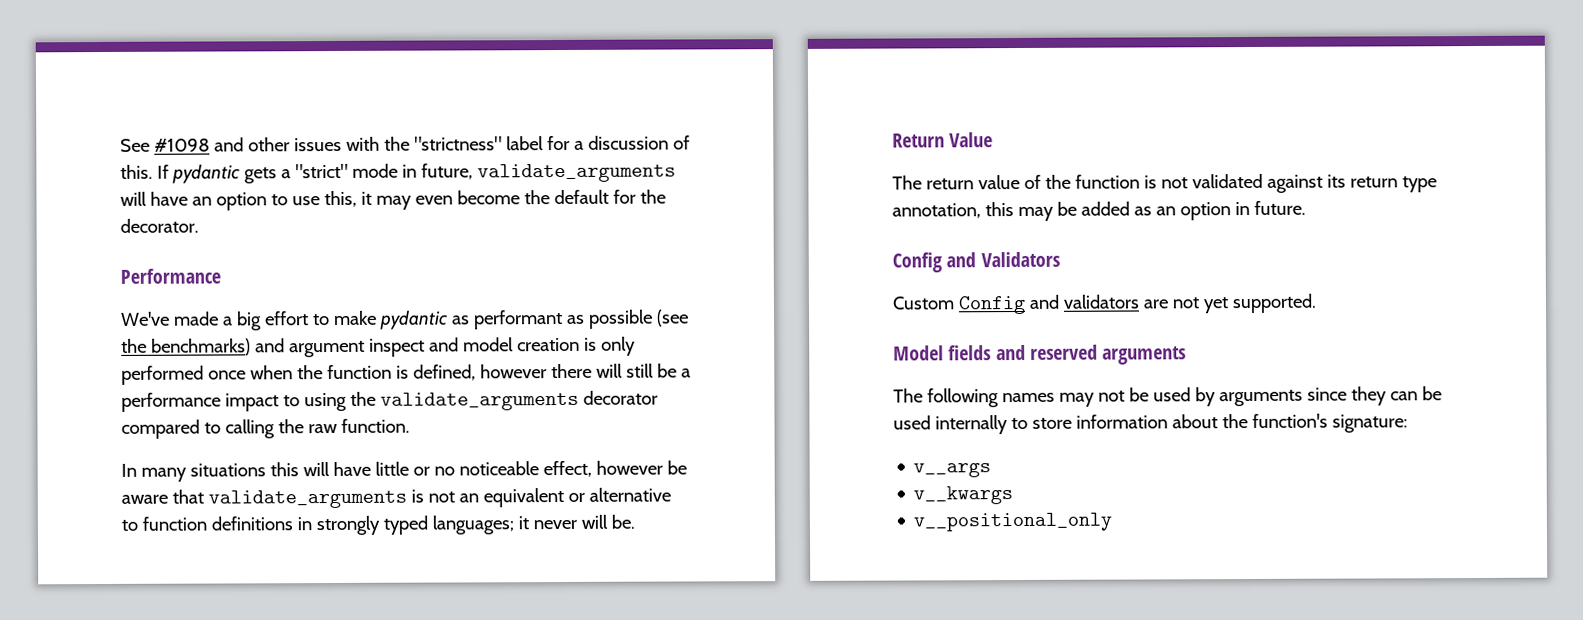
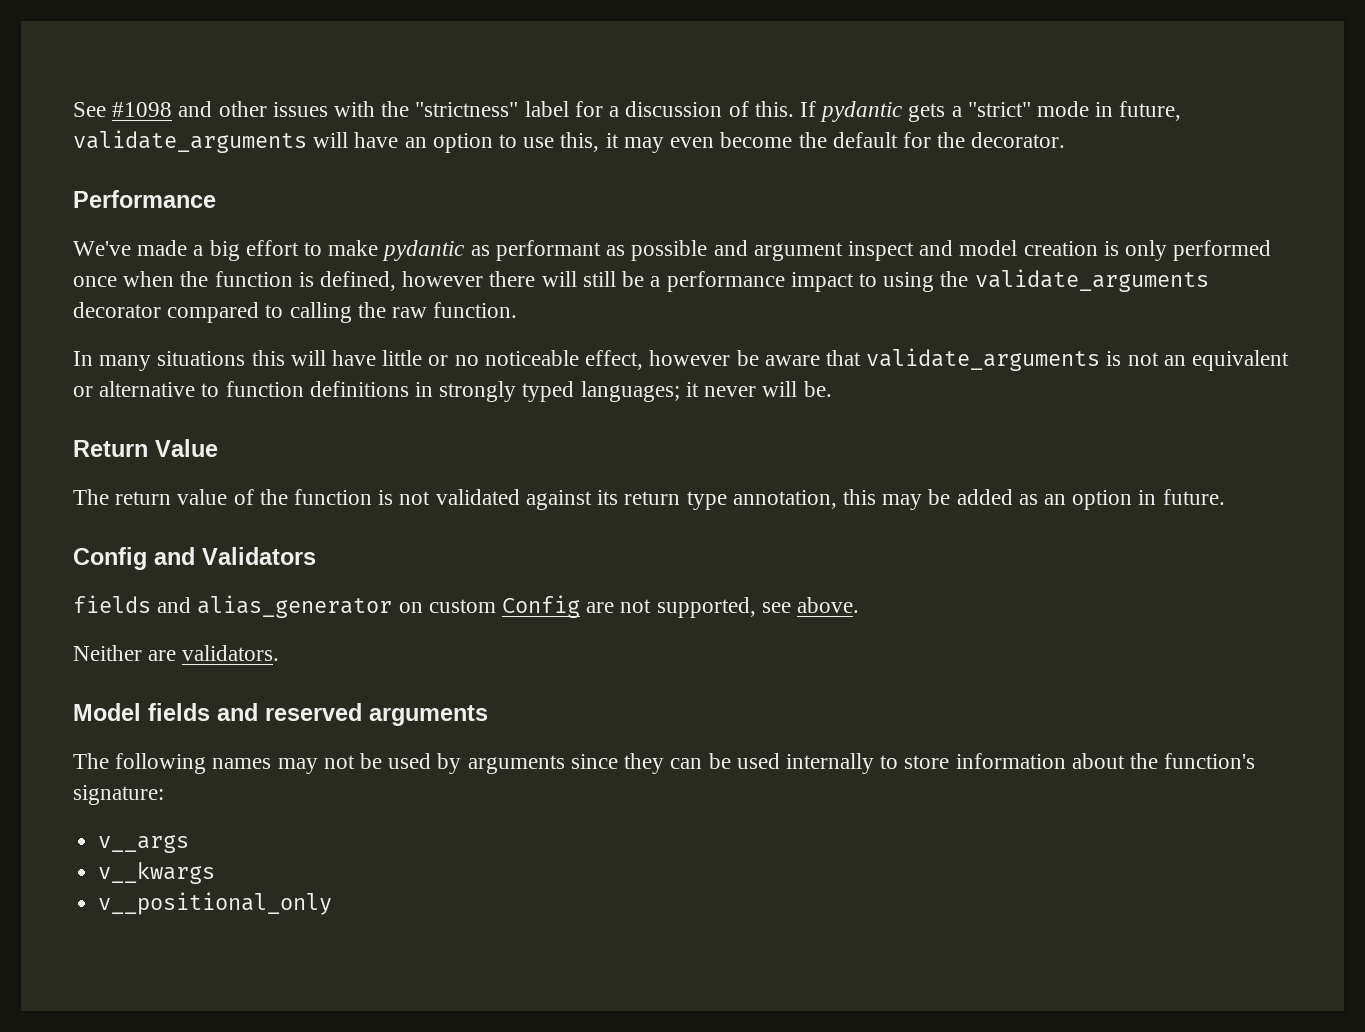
[655,309,689,327] [121,338,251,356] (see the benchmarks) -> (708, 250) none
[892,293,1317,315] Custom Config and validators are not yet supported. -> [73,595,860,618] [73,645,280,661] fields and alias_generator on custom Config are not supported, see above. // Neither are validators.

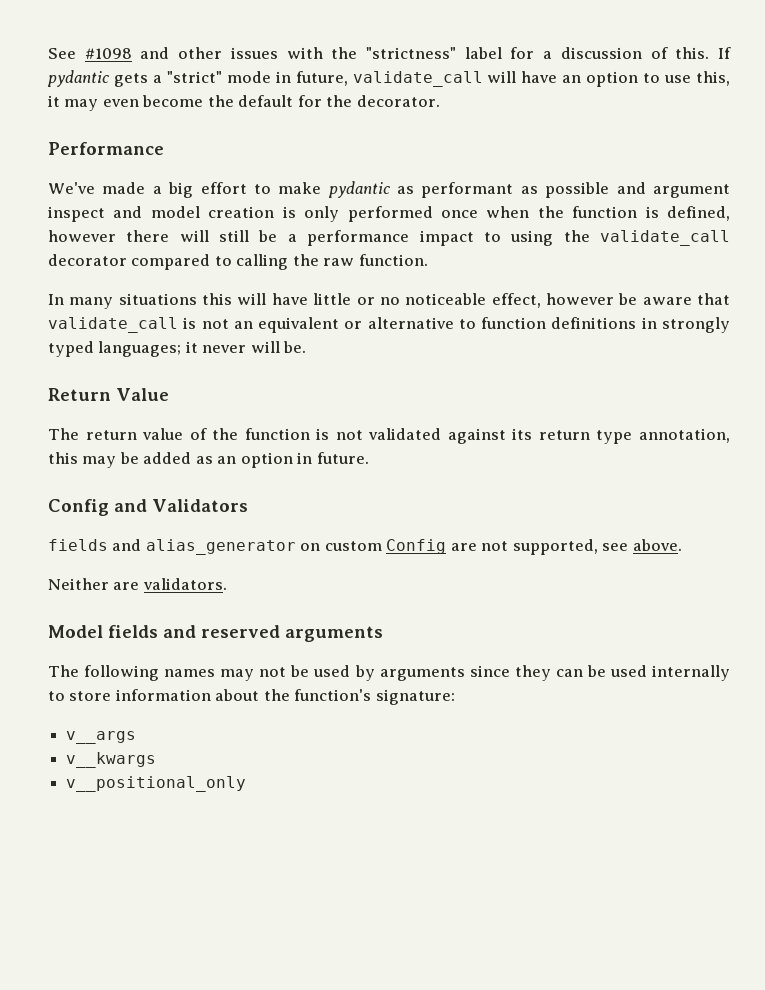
[73,130,307,153] validate_arguments -> [352,71,483,87] validate_call
[974,269,1209,292] validate_arguments -> [600,230,730,246] validate_call
[866,348,1101,371] validate_arguments -> [48,317,178,333] validate_call

